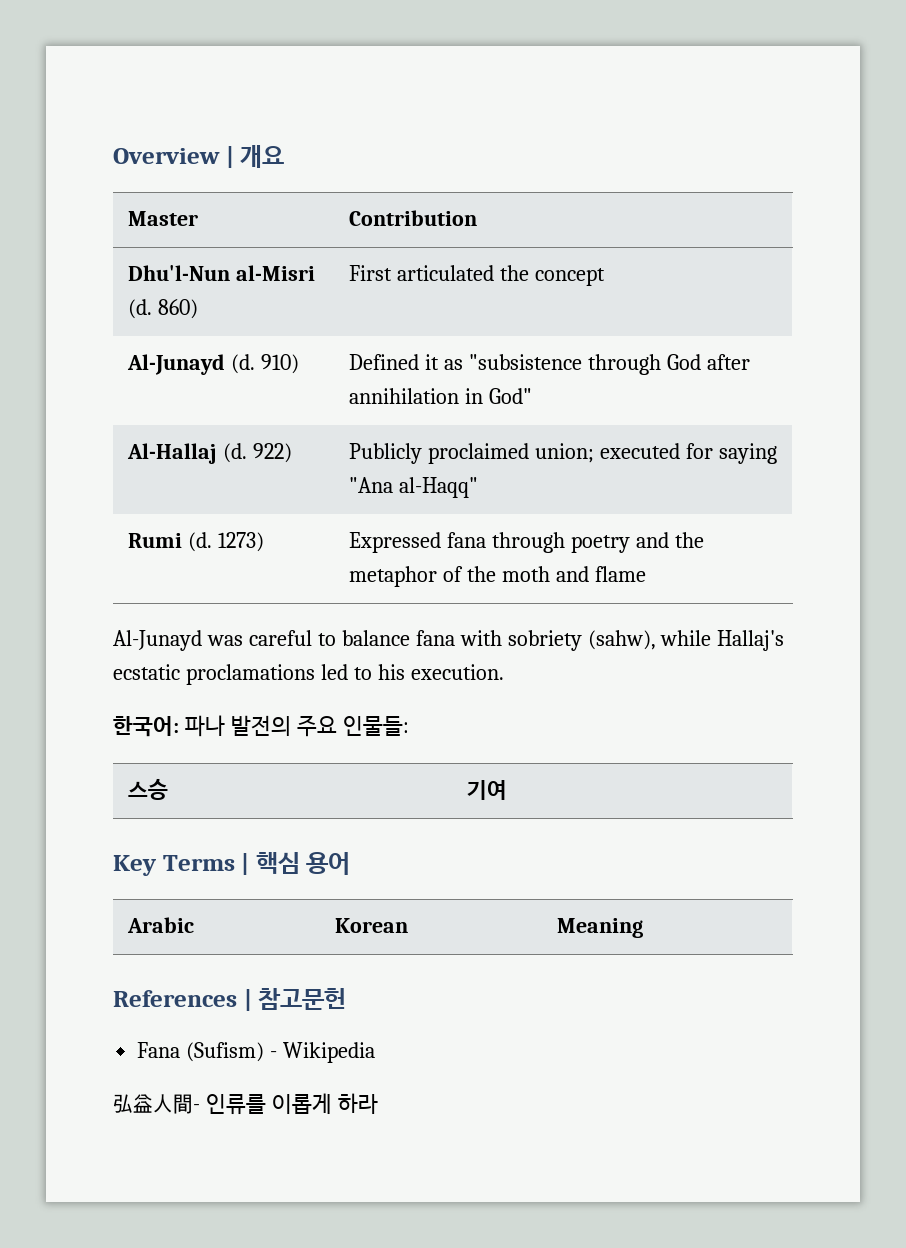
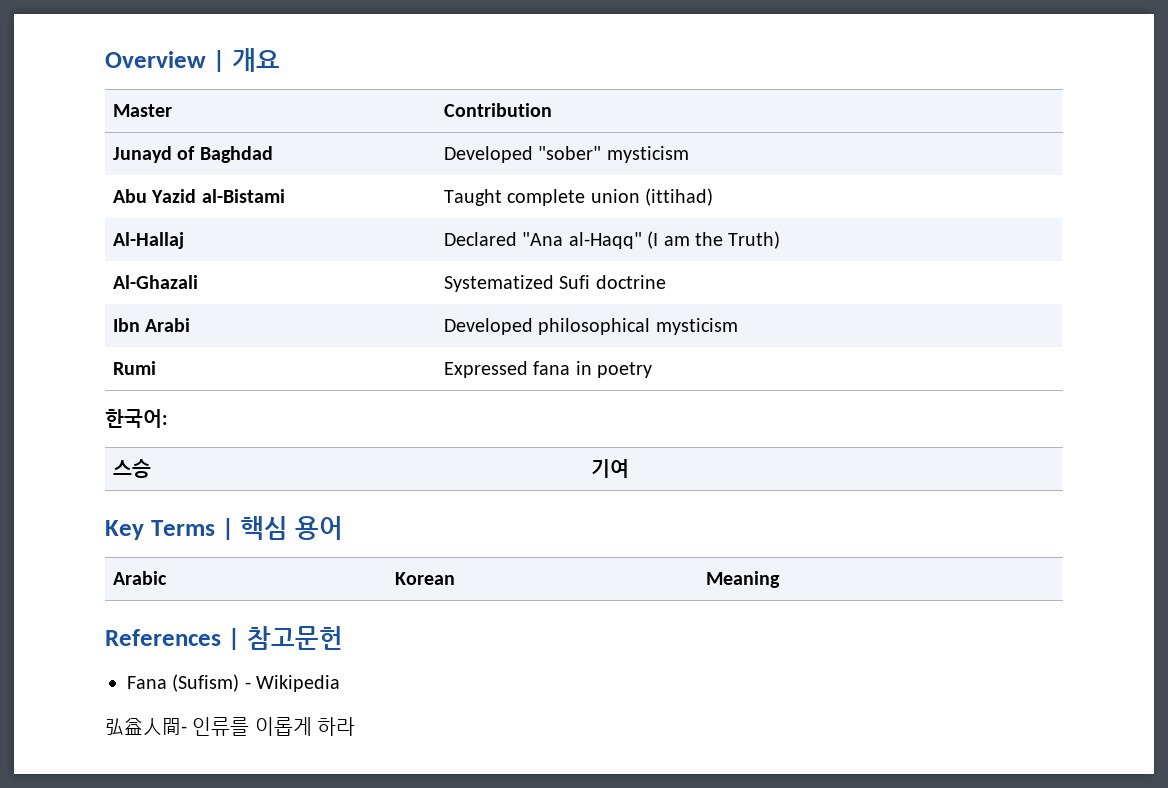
[128,265,316,281] [128,299,199,319] [349,265,606,286] [127,354,300,375] [349,354,751,375] [349,388,533,404] [127,443,293,464] [349,443,778,464] [349,477,479,498] Dhu'l-Nun al-Misri (d. 860) | First articulated the concept // Al-Junayd (d. 910) | Defined it as "subsistence through God after annihilation in God" // Al-Hallaj (d. 922) | Publicly proclaimed union; executed for saying "Ana al-Haqq" -> [113,146,273,163] [444,146,689,163] [113,189,285,203] [444,188,714,206] [113,232,185,249] [444,231,781,249] [113,275,199,289] [444,275,666,292] [113,318,191,332] [444,318,738,335] Junayd of Baghdad | Developed "sober" mysticism // Abu Yazid al-Bistami | Taught complete union (ittihad) // Al-Hallaj | Declared "Ana al-Haqq" (I am the Truth) // Al-Ghazali | Systematized Sufi doctrine // Ibn Arabi | Developed philosophical mysticism
[188,532,265,552] (d. 1273) -> (157, 368) none
[492,532,566,553] through -> [575,361,592,375] in
[636,532,705,548] [349,566,647,587] [113,630,785,651] [113,664,504,685] [113,715,409,737] and the metaphor of the moth and flame // Al-Junayd was careful to balance fana with sobriety (sahw), while Hallaj's ecstatic proclamations led to his execution. // 한국어: 파나 발전의 주요 인물들: -> [105,409,168,428] // 한국어:

